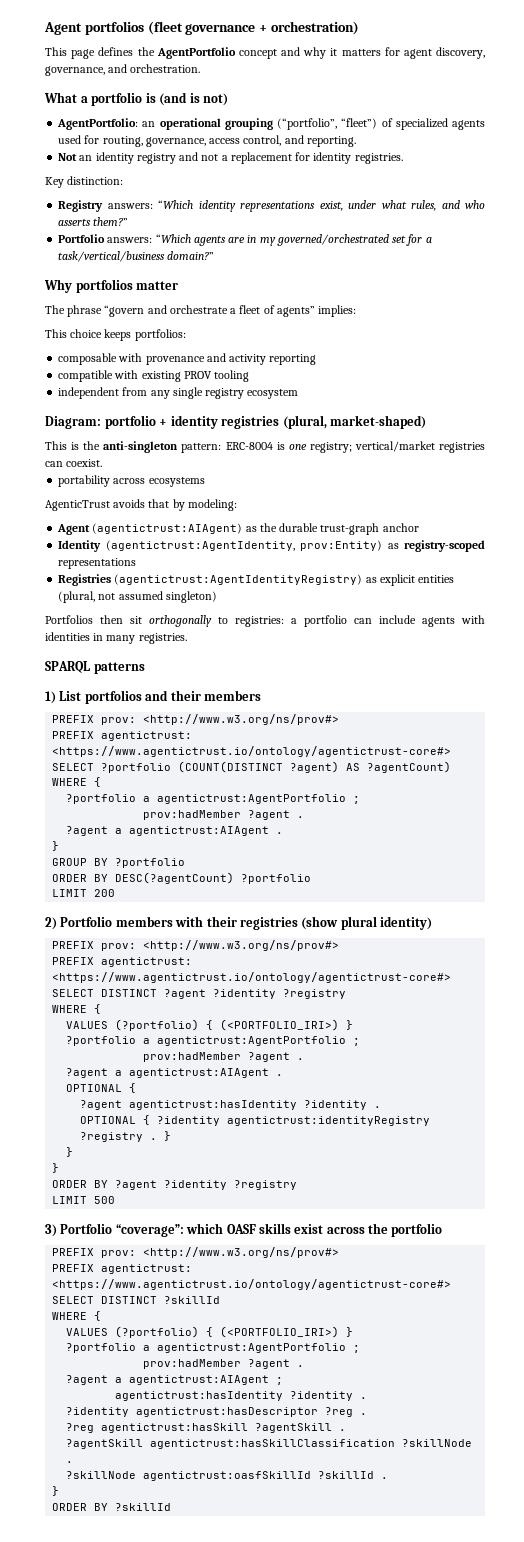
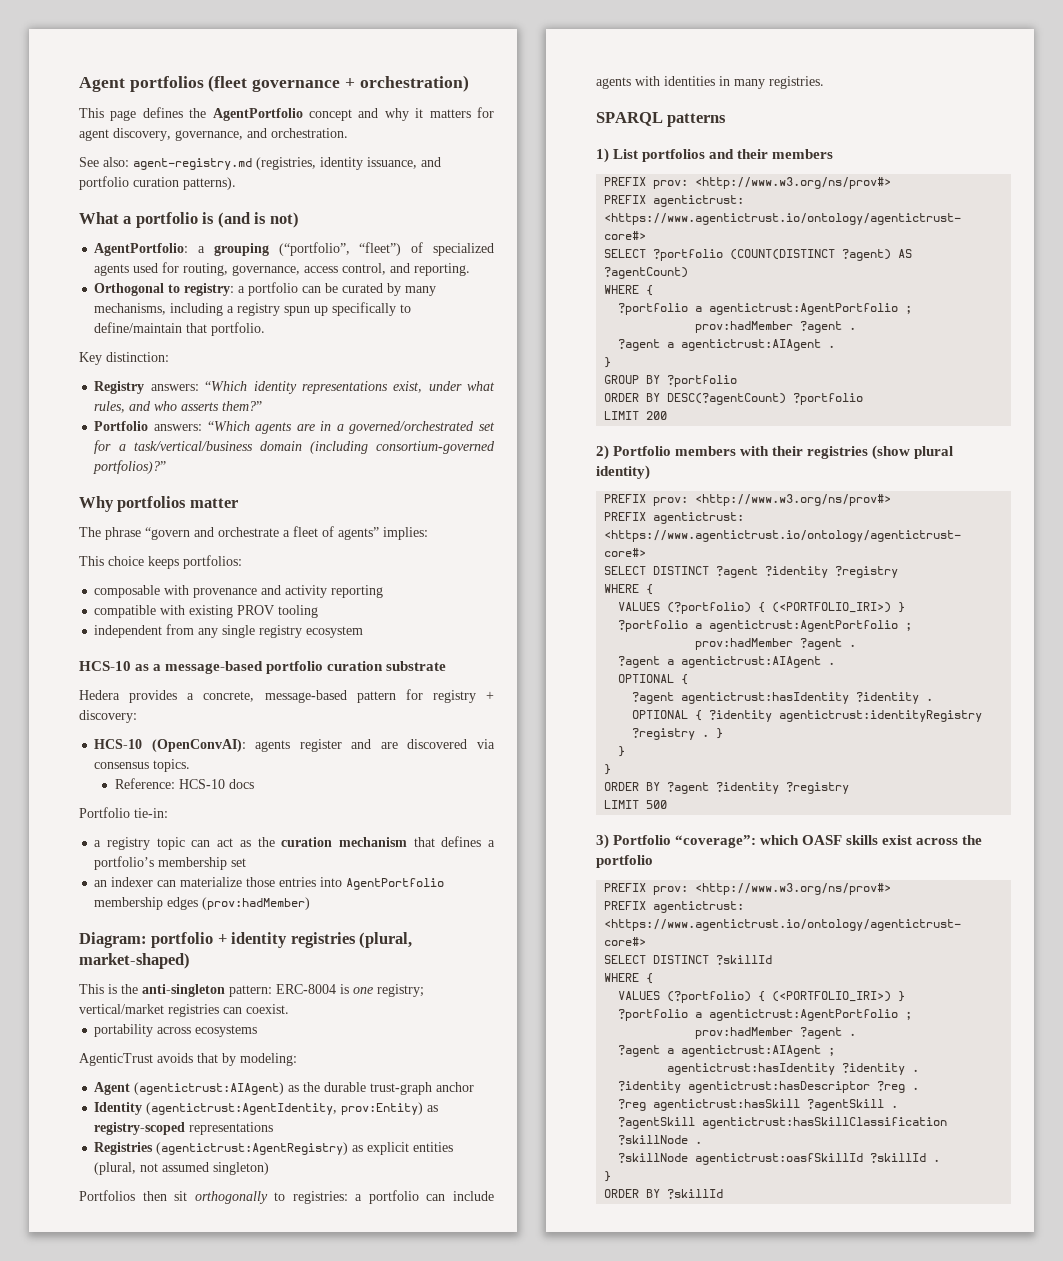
(201, 68) none -> [79,157,441,170] [79,176,236,190] // See also: agent-registry.md (registries, identity issuance, and portfolio curation patterns).
[142,118,221,130] an operational -> [198,246,206,253] a
[58,152,403,164] Not an identity registry and not a replacement for identity registries. -> [94,282,437,296] [94,302,412,316] [94,322,266,336] Orthogonal to registry: a portfolio can be curated by many mechanisms, including a registry spun up specifically to define/maintain that portfolio.
[259,237,276,246] my -> [336,424,344,431] a
[167,251,215,260] domain?” -> [259,441,495,454] [93,460,167,474] domain (including consortium-governed portfolios)?”
(299, 394) none -> [79,661,447,674] [79,689,494,703] [79,710,137,723] [94,739,496,752] [94,759,191,772] [115,778,255,789] [79,807,168,818] [94,836,495,850] [94,856,247,870] [94,877,445,890] [94,897,311,910] // HCS-10 as a message-based portfolio curation substrate // Hedera provides a concrete, message-based pattern for registry + discovery: // HCS-10 (OpenConvAI): agents register and are discovered via consensus topics. // Reference: HCS-10 docs // Portfolio tie-in: // a registry topic can act as the curation mechanism that defines a portfolio’s membership set // an indexer can materialize those entries into AgentPortfolio membership edges (prov:hadMember)
[114,574,363,585] (agentictrust:AgentIdentityRegistry) -> [156,1142,349,1155] (agentictrust:AgentRegistry)

